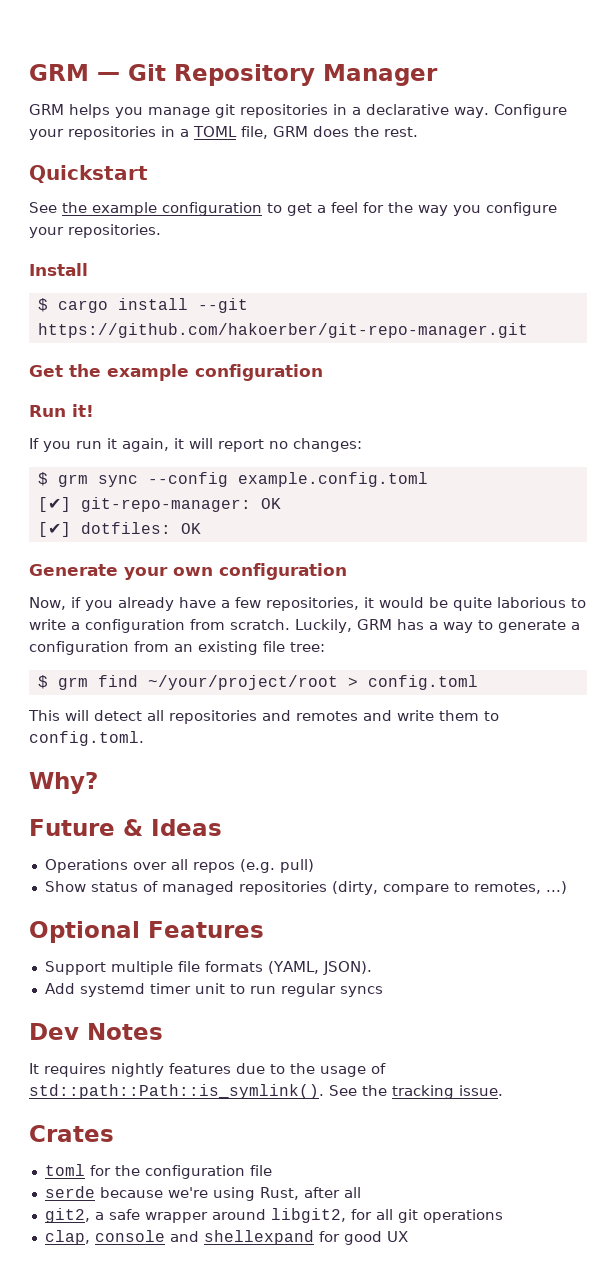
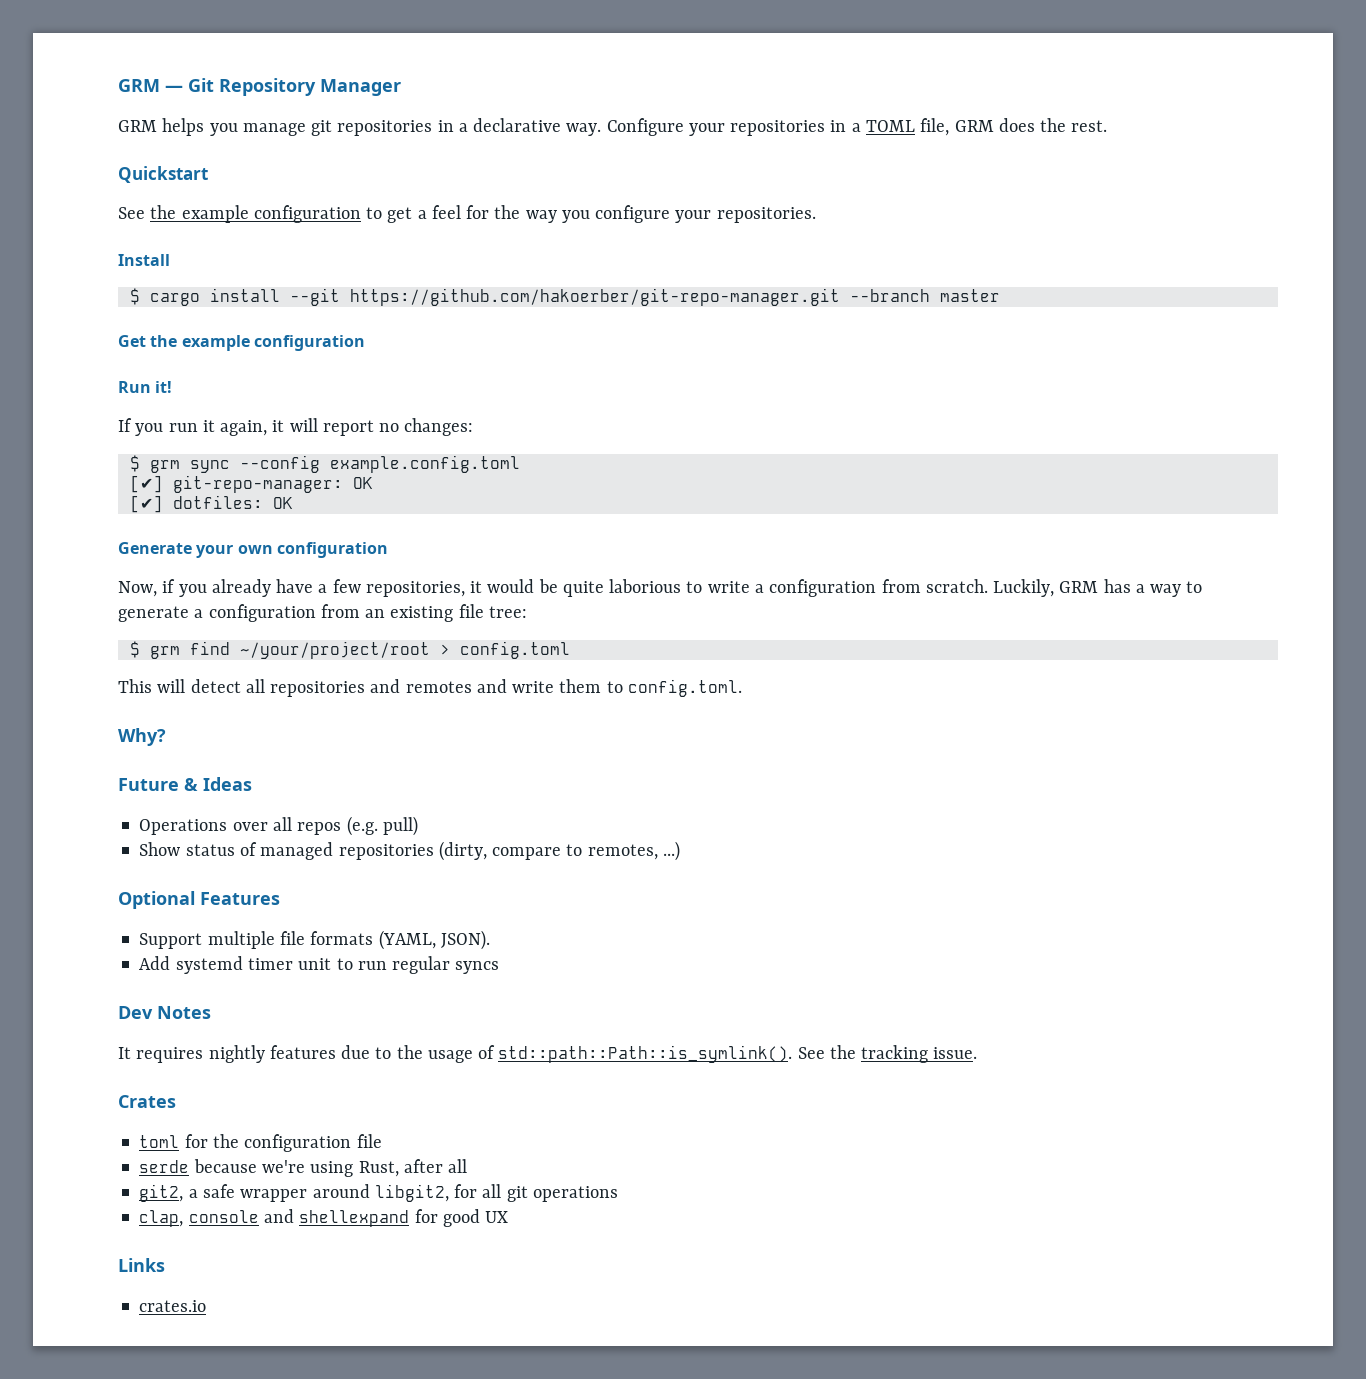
(528, 330) none -> [849,289,1000,302] --branch master
(408, 1236) none -> [118,1258,165,1272] [139,1300,207,1312] // Links // crates.io

